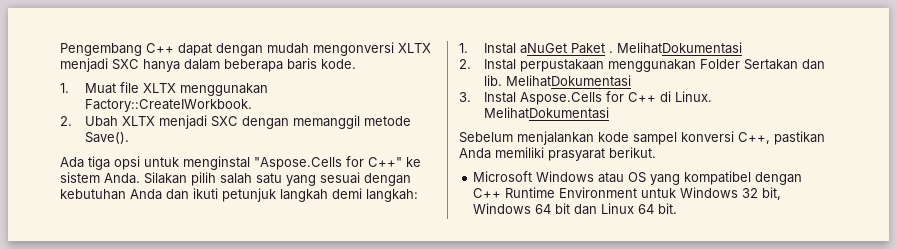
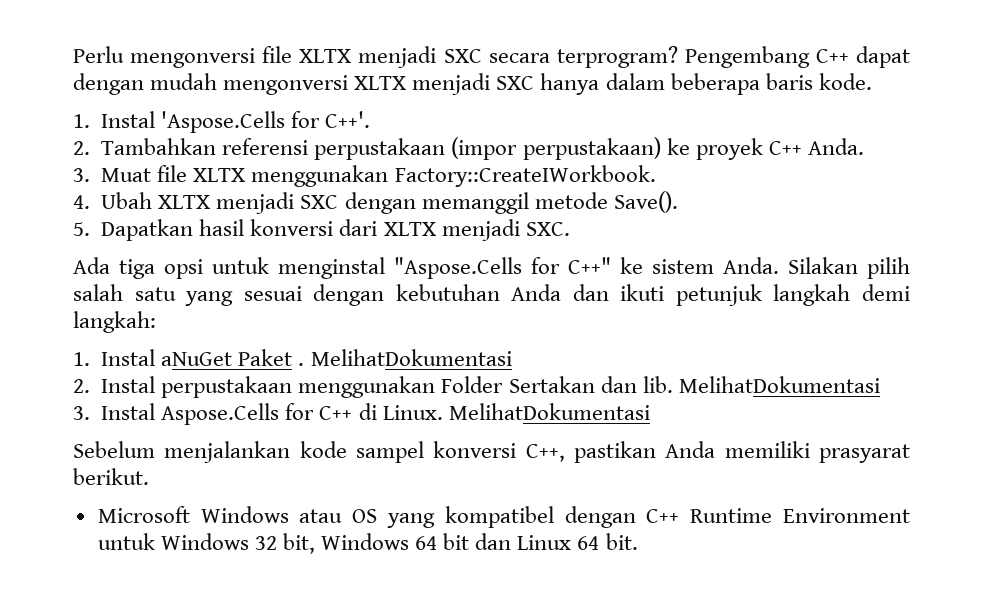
(60, 49) none -> [73,46,678,68] Perlu mengonversi file XLTX menjadi SXC secara terprogram?
(69, 88) none -> [101,111,371,133] [73,137,864,160] [73,168,90,182] Instal 'Aspose.Cells for C++'. // 2. Tambahkan referensi perpustakaan (impor perpustakaan) ke proyek C++ Anda. // 3.
[60,116,72,126] 2. -> [73,195,90,209] 4.
(129, 138) none -> [73,219,570,241] // 5. Dapatkan hasil konversi dari XLTX menjadi SXC.

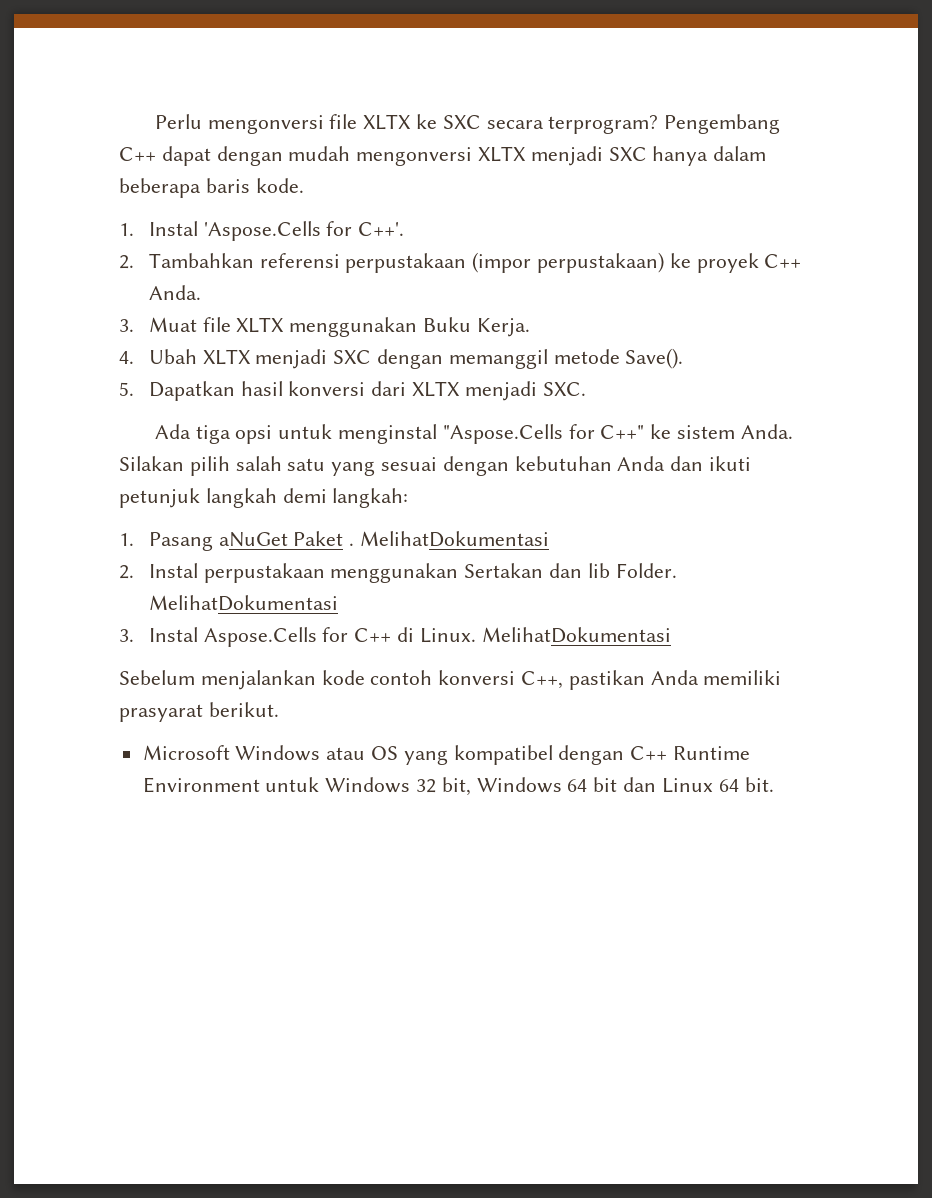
[358,46,437,68] menjadi -> [415,114,437,129] ke
[394,165,656,187] Factory::CreateIWorkbook. -> [422,317,530,337] Buku Kerja.
[101,349,156,366] Instal -> [148,532,213,551] Pasang
[441,376,504,393] Folder -> (459, 573) none
[642,376,673,393] lib. -> [587,563,677,578] lib Folder.
[356,441,424,463] sampel -> [370,670,433,685] contoh

